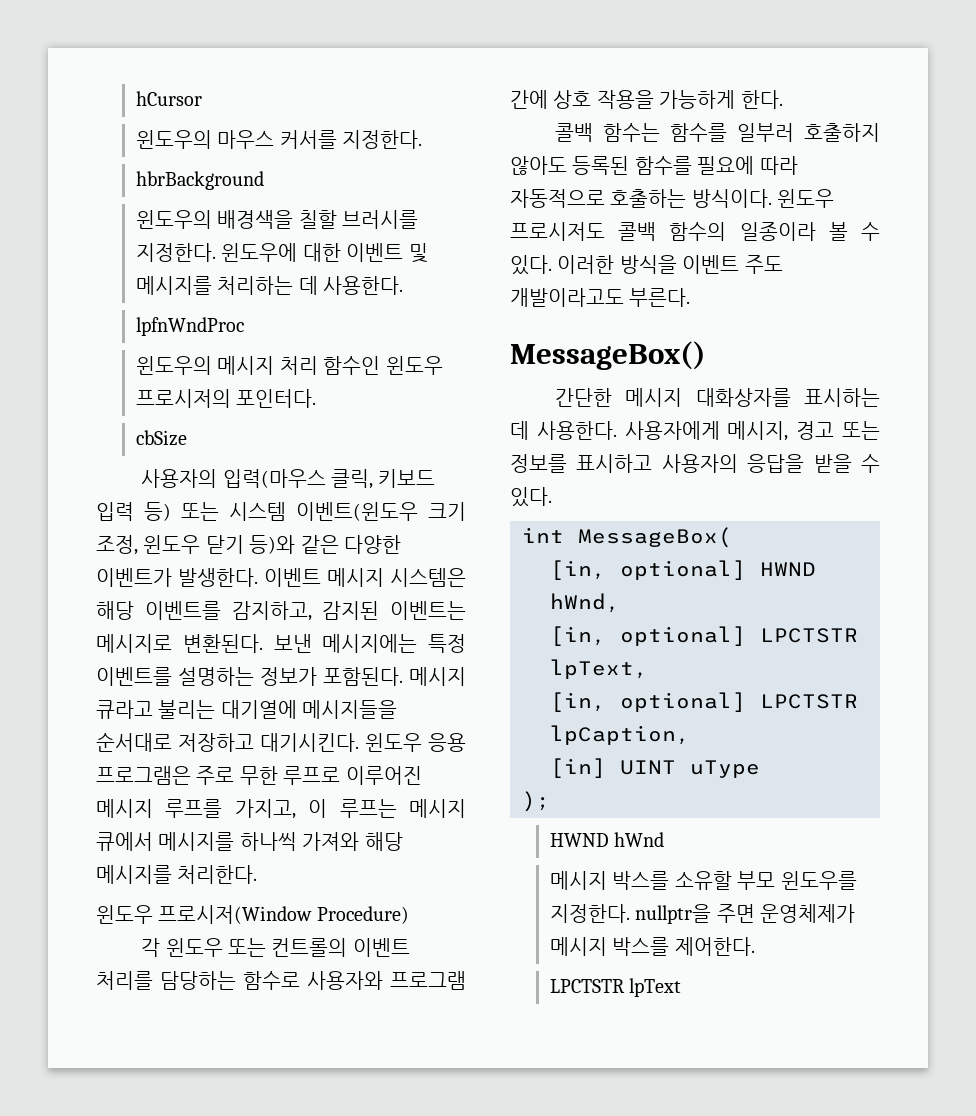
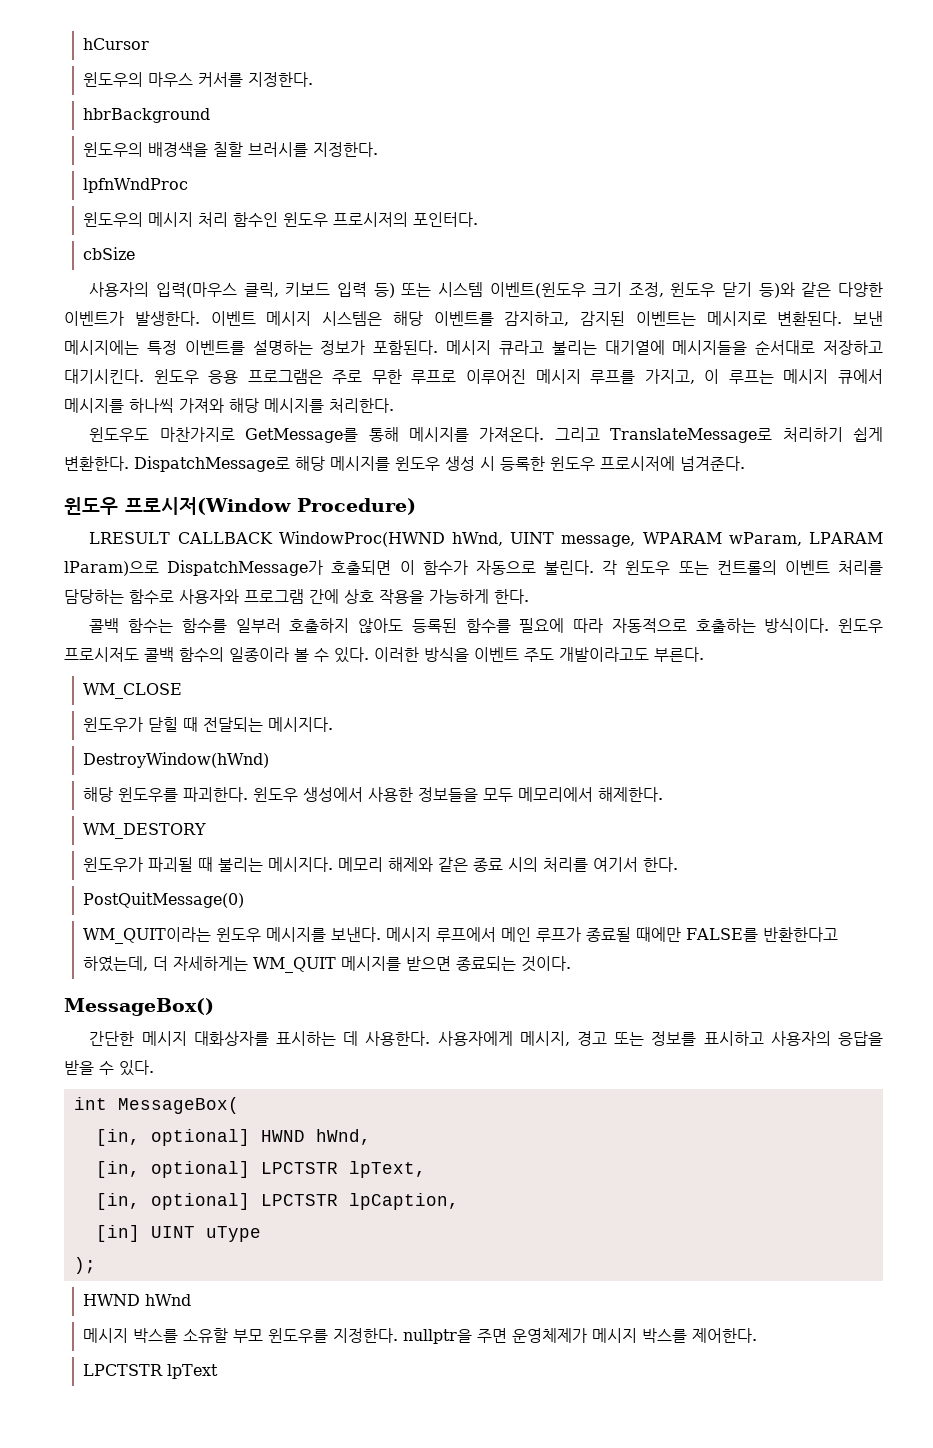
[221,243,428,263] [135,276,404,295] 윈도우에 대한 이벤트 및 메시지를 처리하는 데 사용한다. -> (379, 149) none
[96,905,409,924] 윈도우 프로시저(Window Procedure) // -> [89,427,883,443] [64,456,745,472] [64,497,416,515] [89,531,884,547] [64,560,595,576] 윈도우도 마찬가지로 GetMessage를 통해 메시지를 가져온다. 그리고 TranslateMessage로 처리하기 쉽게 변환한다. DispatchMessage로 해당 메시지를 윈도우 생성 시 등록한 윈도우 프로시저에 넘겨준다. // 윈도우 프로시저(Window Procedure) // LRESULT CALLBACK WindowProc(HWND hWnd, UINT message, WPARAM wParam, LPARAM lParam)으로 DispatchMessage가 호출되면 이 함수가 자동으로 불린다.
(691, 297) none -> [83,683,183,699] [83,717,334,732] [83,752,270,768] [83,787,664,802] [83,823,207,839] [83,857,679,872] [83,892,245,908] [83,927,839,944] [83,956,572,973] // WM_CLOSE // 윈도우가 닫힐 때 전달되는 메시지다. // DestroyWindow(hWnd) // 해당 윈도우를 파괴한다. 윈도우 생성에서 사용한 정보들을 모두 메모리에서 해제한다. // WM_DESTORY // 윈도우가 파괴될 때 불리는 메시지다. 메모리 해제와 같은 종료 시의 처리를 여기서 한다. // PostQuitMessage(0) // WM_QUIT이라는 윈도우 메시지를 보낸다. 메시지 루프에서 메인 루프가 종료될 때에만 FALSE를 반환한다고 하였는데, 더 자세하게는 WM_QUIT 메시지를 받으면 종료되는 것이다.

